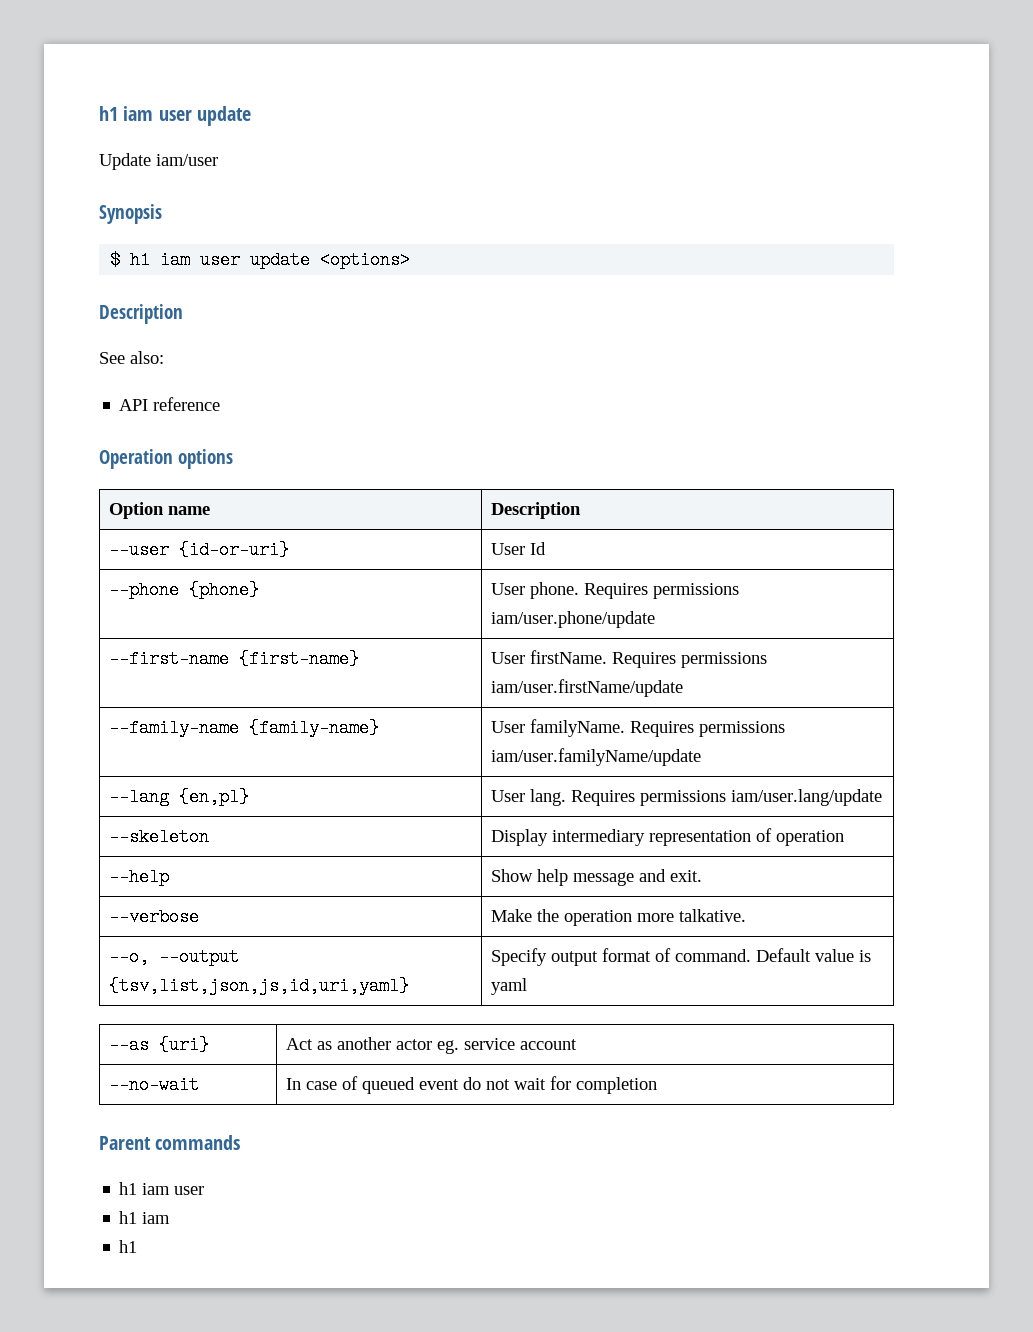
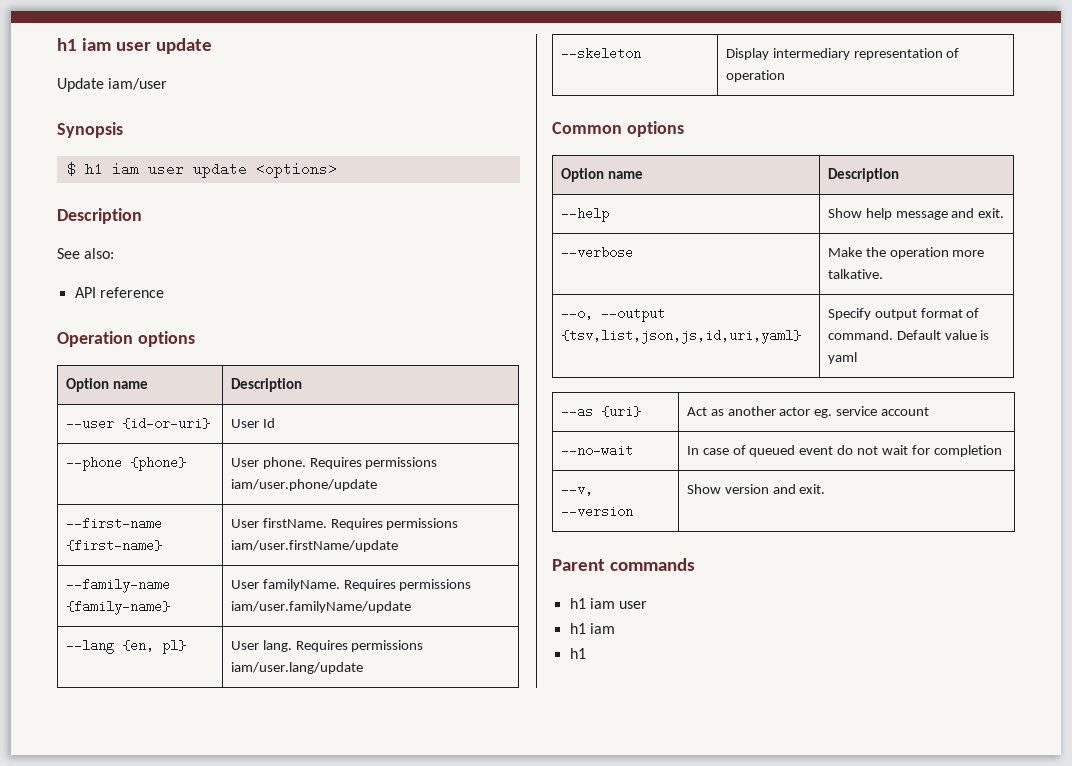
[178,788,249,806] {en,pl} -> [121,639,186,654] {en, pl}
(844, 838) none -> [552,121,684,137] [560,168,643,182] [827,168,899,182] // Common options // Option name | Description
(657, 1085) none -> [560,483,593,496] [560,505,633,518] [686,484,826,494] // --v, --version | Show version and exit.

